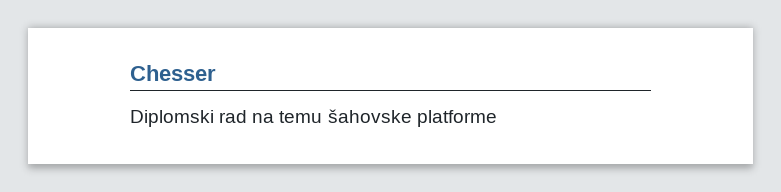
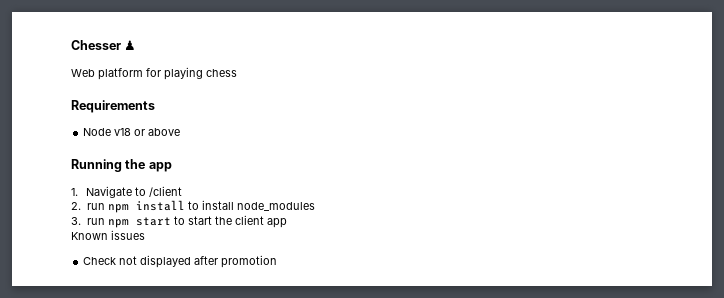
[130,109,497,127] // Diplomski rad na temu šahovske platforme -> [124,40,137,50] [71,67,237,80] [71,100,155,113] [83,128,181,136] [71,159,172,172] [71,186,183,198] [71,200,315,213] [71,215,287,228] [71,230,145,240] [83,255,278,268] ♟ // Web platform for playing chess // Requirements // Node v18 or above // Running the app // 1. Navigate to /client // 2. run npm install to install node_modules // 3. run npm start to start the client app // Known issues // Check not displayed after promotion

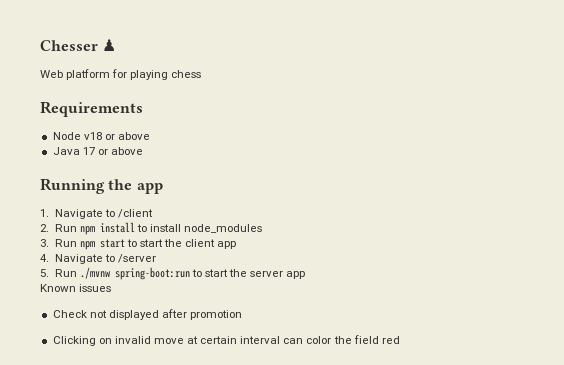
(181, 132) none -> [52,147,143,155] // Java 17 or above
[86,203,105,210] run -> [54,224,77,232] Run
[86,218,105,225] run -> [54,239,77,247] Run
(287, 223) none -> [40,254,156,264] [40,267,306,280] // 4. Navigate to /server // 5. Run ./mvnw spring-boot:run to start the server app
(278, 261) none -> [52,335,400,346] // Clicking on invalid move at certain interval can color the field red

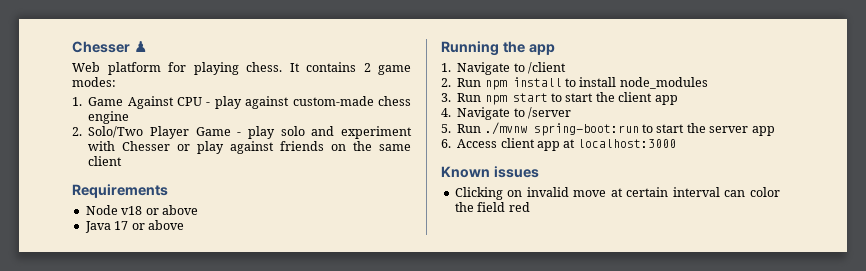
[171,70,202,78] chess -> [246,62,411,75] [72,77,116,87] [72,96,411,109] [88,111,130,124] [72,126,412,139] [88,141,411,154] [88,156,123,166] chess. It contains 2 game modes: // 1. Game Against CPU - play against custom-made chess engine // 2. Solo/Two Player Game - play solo and experiment with Chesser or play against friends on the same client
[40,284,112,292] [52,309,243,320] Known issues // Check not displayed after promotion -> [441,138,676,151] [441,166,539,178] 6. Access client app at localhost:3000 // Known issues

